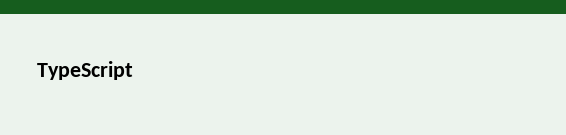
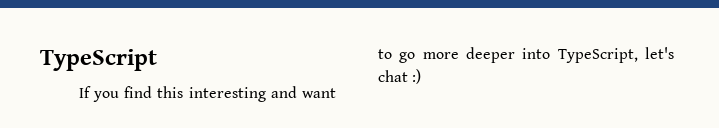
(133, 70) none -> [78,86,336,102] [378,47,674,63] [378,69,422,84] // If you find this interesting and want to go more deeper into TypeScript, let's chat :)

